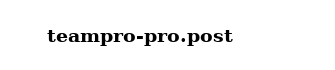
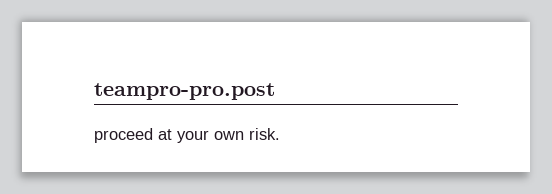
(233, 38) none -> [94,128,280,143] // proceed at your own risk.

